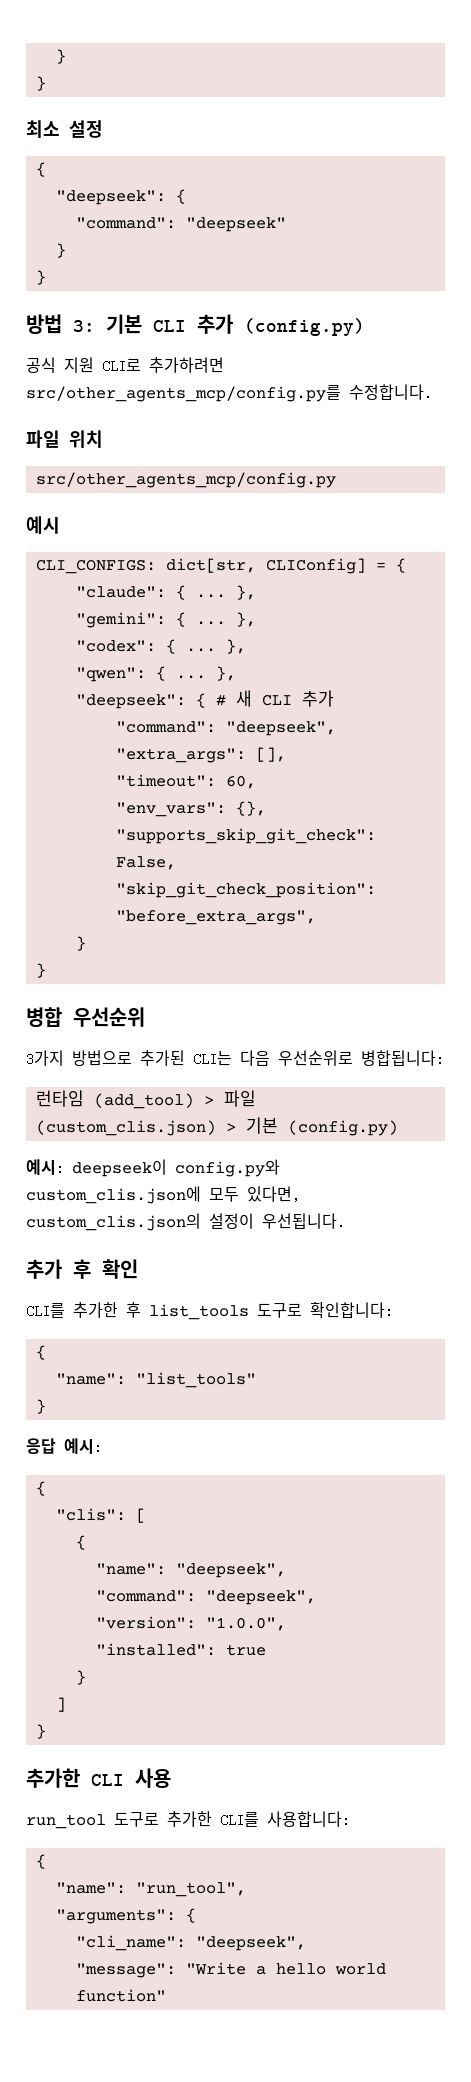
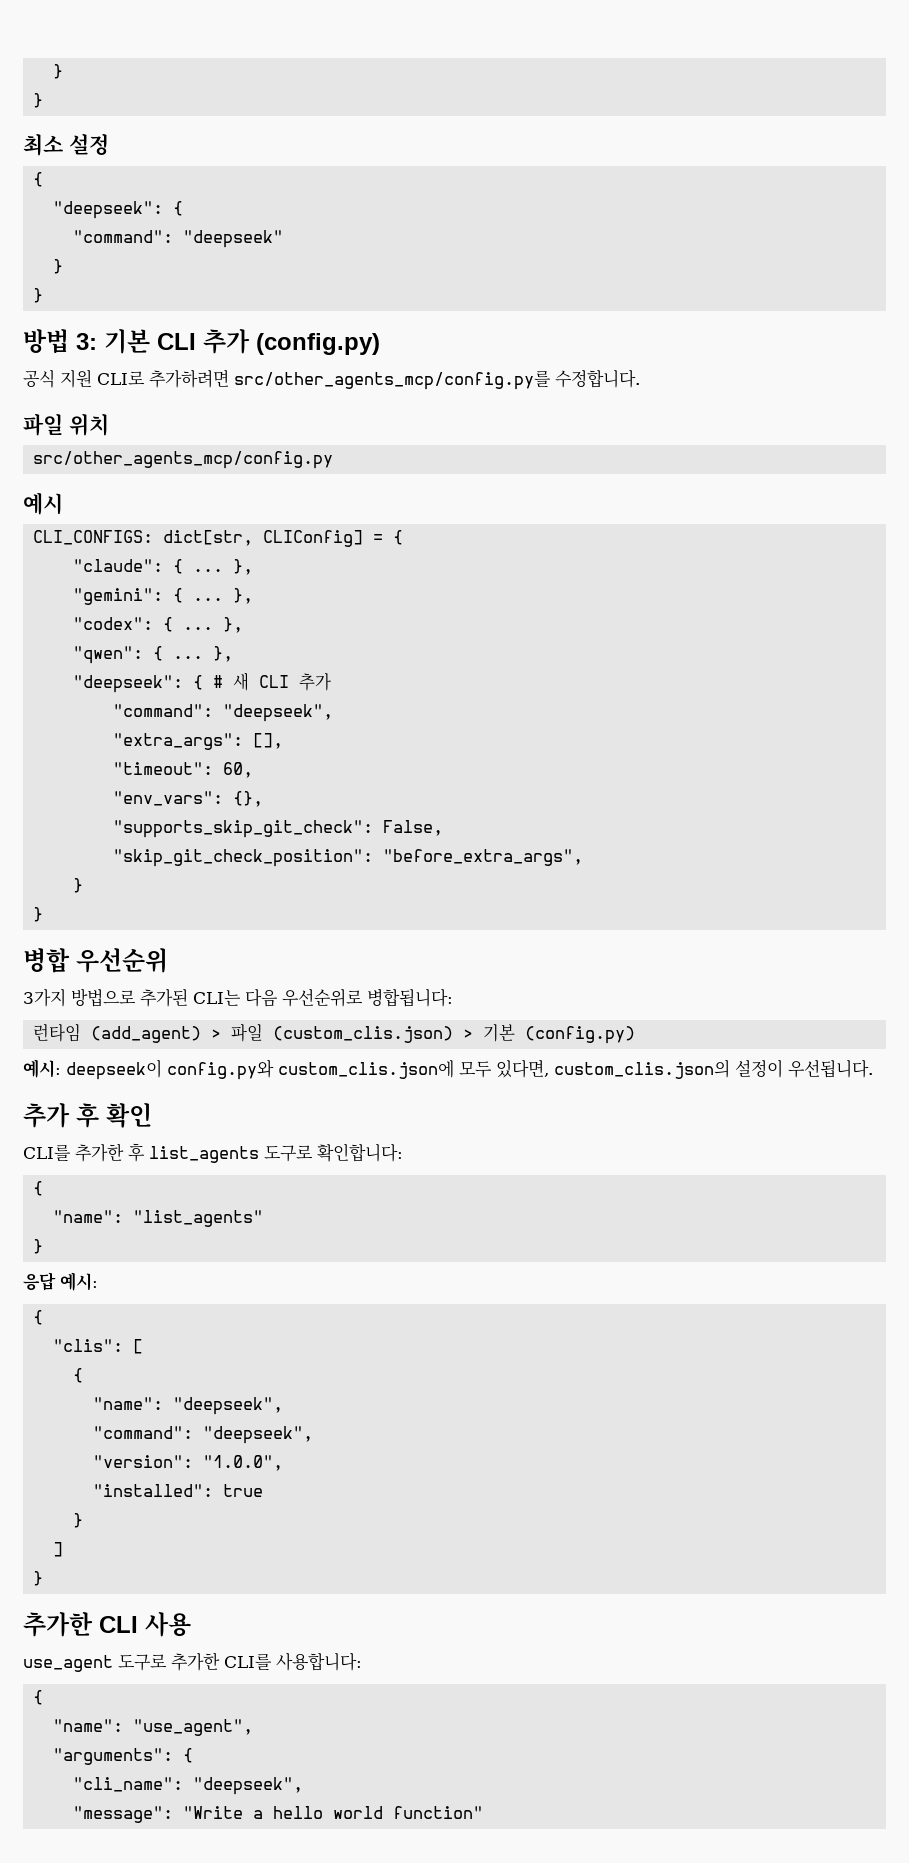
[93,1093,194,1109] (add_tool) -> [91,1026,202,1043] (add_agent)
[149,1304,249,1320] list_tools -> [149,1146,259,1163] list_agents
[135,1372,256,1388] "list_tools" -> [133,1210,264,1227] "list_agents"
[26,1814,106,1829] run_tool -> [23,1655,113,1672] use_agent
[135,1882,246,1897] "run_tool", -> [133,1719,254,1736] "use_agent",

